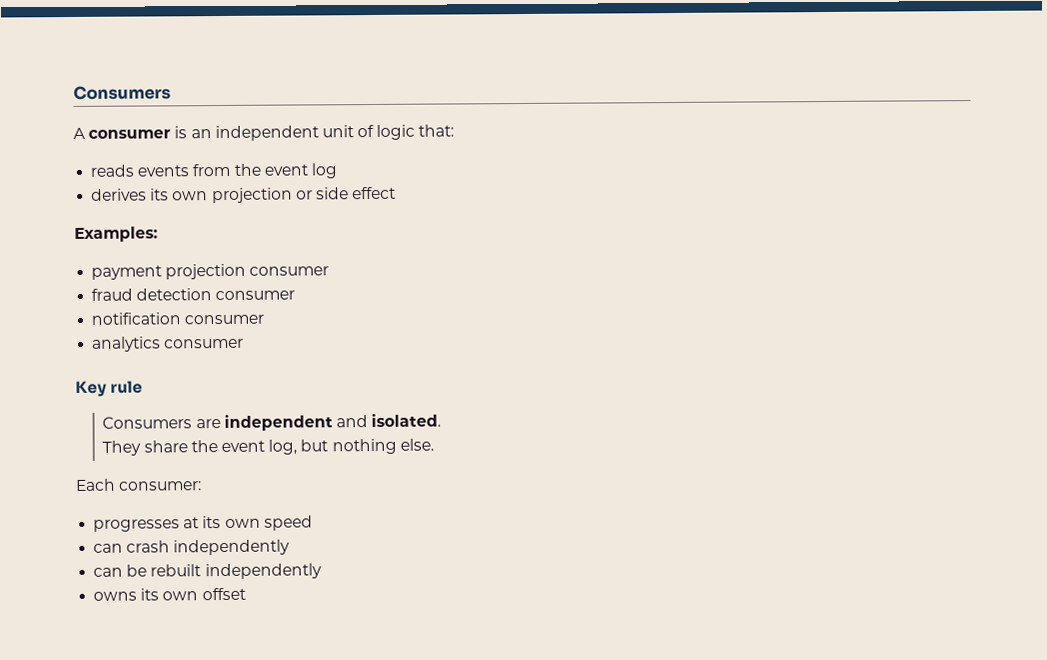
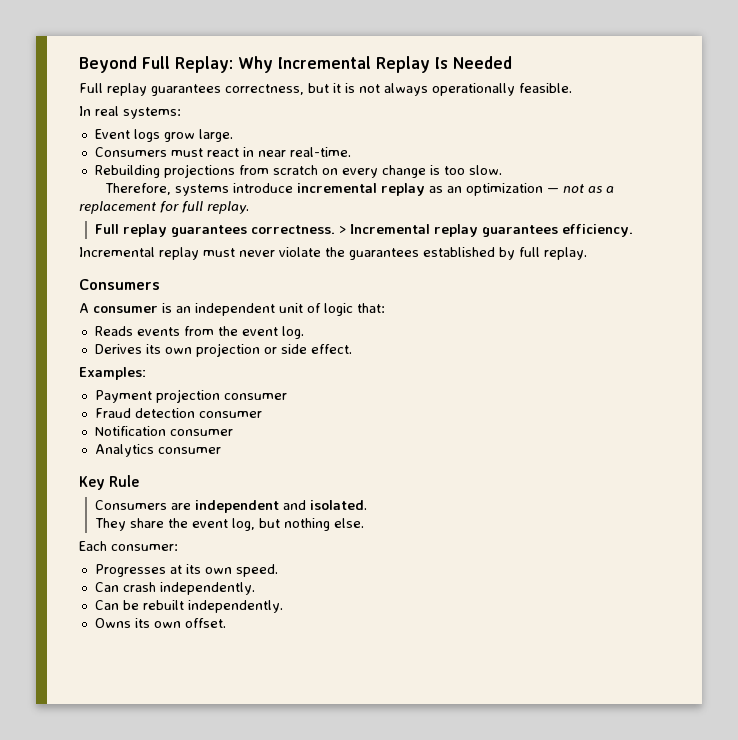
(73, 92) none -> [79,56,512,73] [79,83,572,96] [79,106,181,119] [94,129,233,142] [94,147,351,157] [94,164,502,178] [105,183,615,196] [79,201,249,214] [94,224,633,237] [79,247,587,260] Beyond Full Replay: Why Incremental Replay Is Needed // Full replay guarantees correctness, but it is not always operationally feasible. // In real systems: // Event logs grow large. // Consumers must react in near real-time. // Rebuilding projections from scratch on every change is too slow. // Therefore, systems introduce incremental replay as an optimization — not as a replacement for full replay. // Full replay guarantees correctness. > Incremental replay guarantees efficiency. // Incremental replay must never violate the guarantees established by full replay. //
[90,164,135,177] reads -> [94,326,133,336] Reads
[310,163,337,179] [91,188,148,201] log // derives -> [281,326,304,339] [94,344,142,354] log. // Derives
[352,186,397,200] effect -> [310,344,352,354] effect.
[91,265,163,280] payment -> [94,390,152,403] Payment
[91,288,134,301] fraud -> [94,408,131,418] Fraud
[91,312,265,325] [92,336,162,352] notification consumer // analytics -> [94,426,233,436] [94,444,154,457] Notification consumer // Analytics
[110,380,144,394] rule -> [109,475,140,487] Rule
[93,519,181,532] progresses -> [94,564,166,577] Progresses
[263,515,313,531] [93,539,291,556] [93,563,322,580] [93,587,246,601] speed // can crash independently // can be rebuilt independently // owns its own offset -> [235,564,278,577] [94,582,255,595] [94,600,283,613] [94,618,226,628] speed. // Can crash independently. // Can be rebuilt independently. // Owns its own offset.

